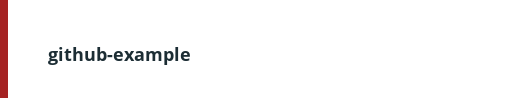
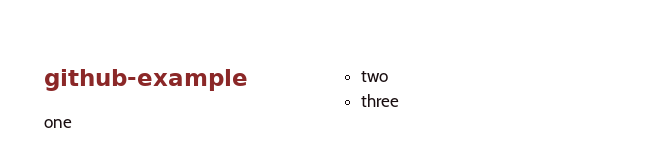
(191, 56) none -> [44,119,72,128] [360,71,388,82] [360,94,399,107] // one // two // three

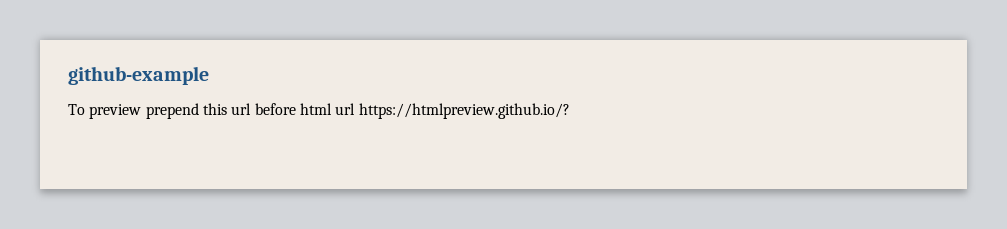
[44,119,72,128] [360,71,388,82] [360,94,399,107] one // two // three -> [68,103,570,119] To preview prepend this url before html url https://htmlpreview.github.io/?

